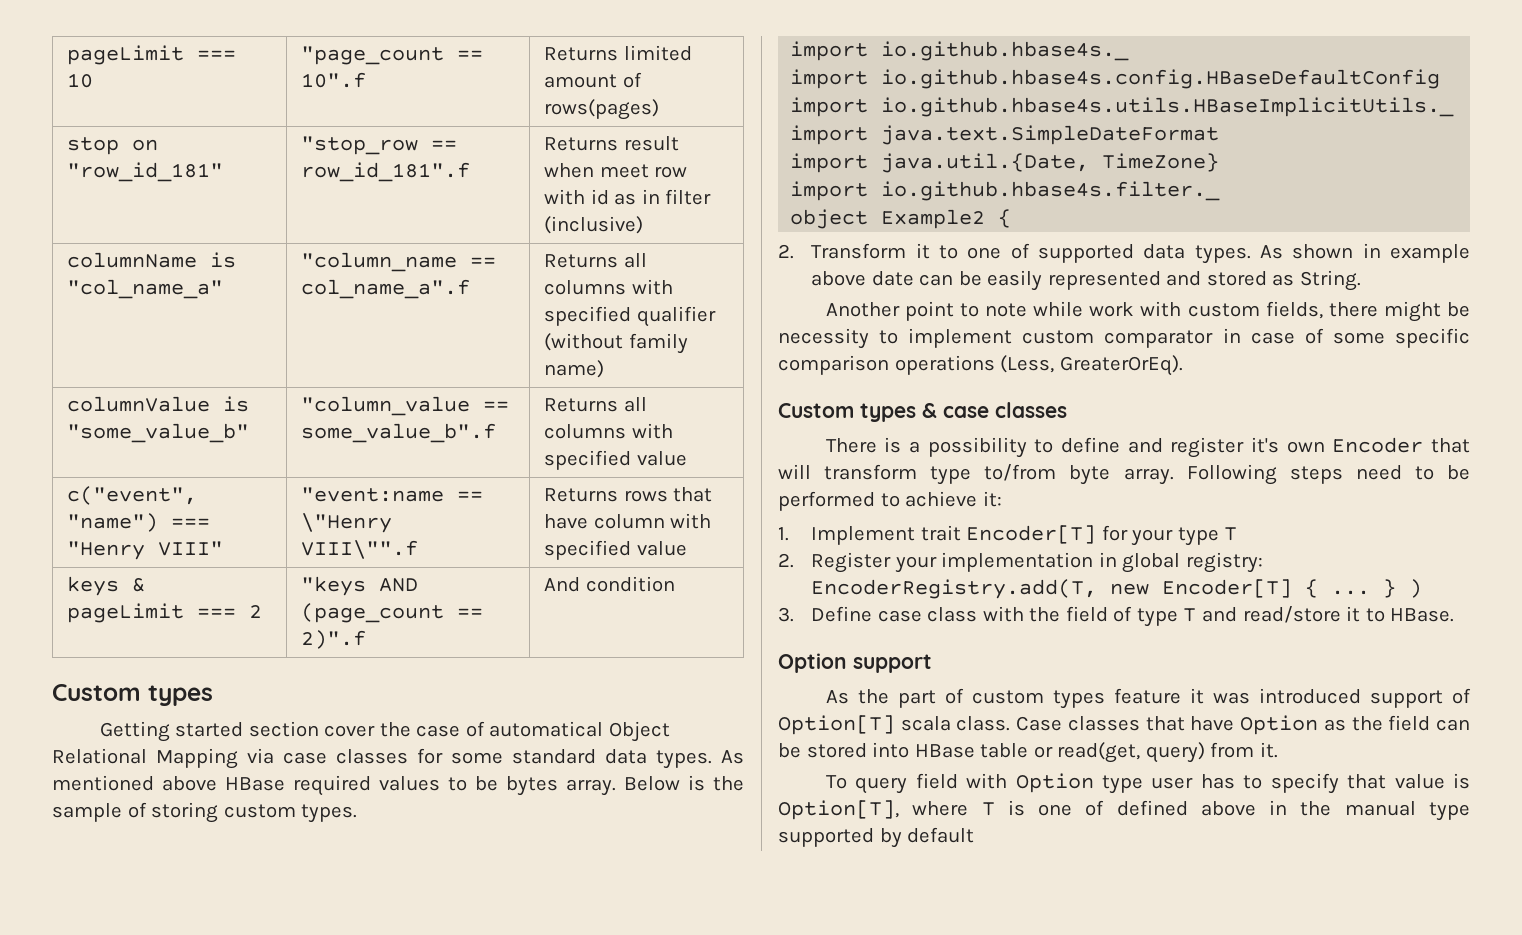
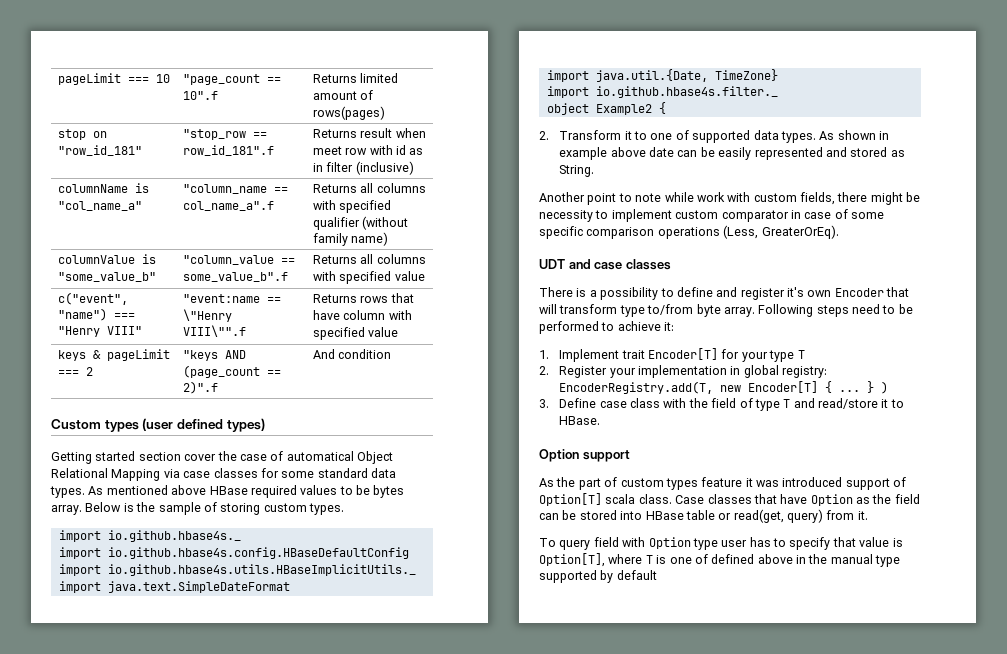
(213, 695) none -> [142,418,265,432] (user defined types)
[778,403,937,422] Custom types & -> [539,259,591,269] UDT and

